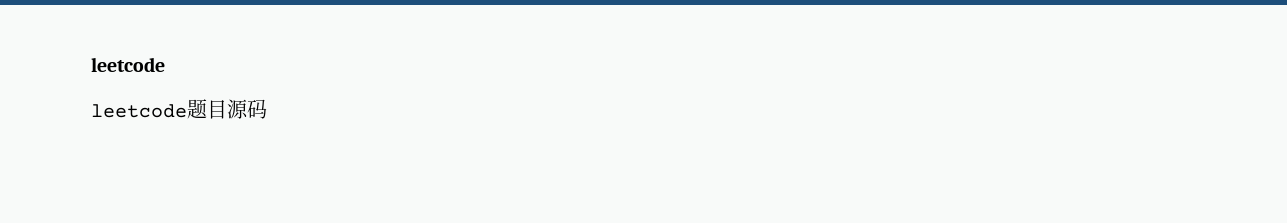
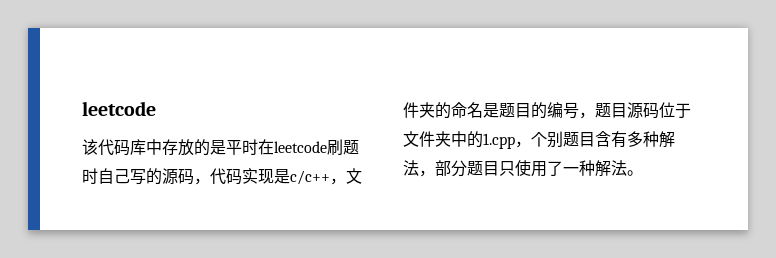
[91,99,267,119] leetcode题目源码 -> [82,139,359,156] [82,168,362,185] [403,102,691,119] [403,131,675,149] [403,160,643,177] 该代码库中存放的是平时在leetcode刷题时自己写的源码，代码实现是c/c++，文件夹的命名是题目的编号，题目源码位于文件夹中的1.cpp，个别题目含有多种解法，部分题目只使用了一种解法。

